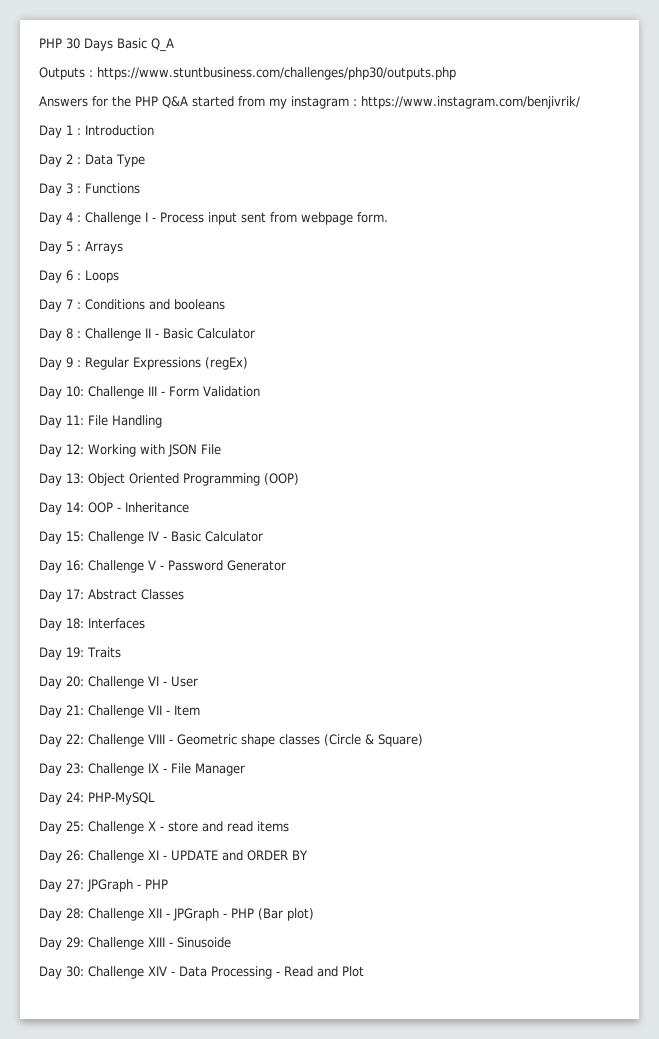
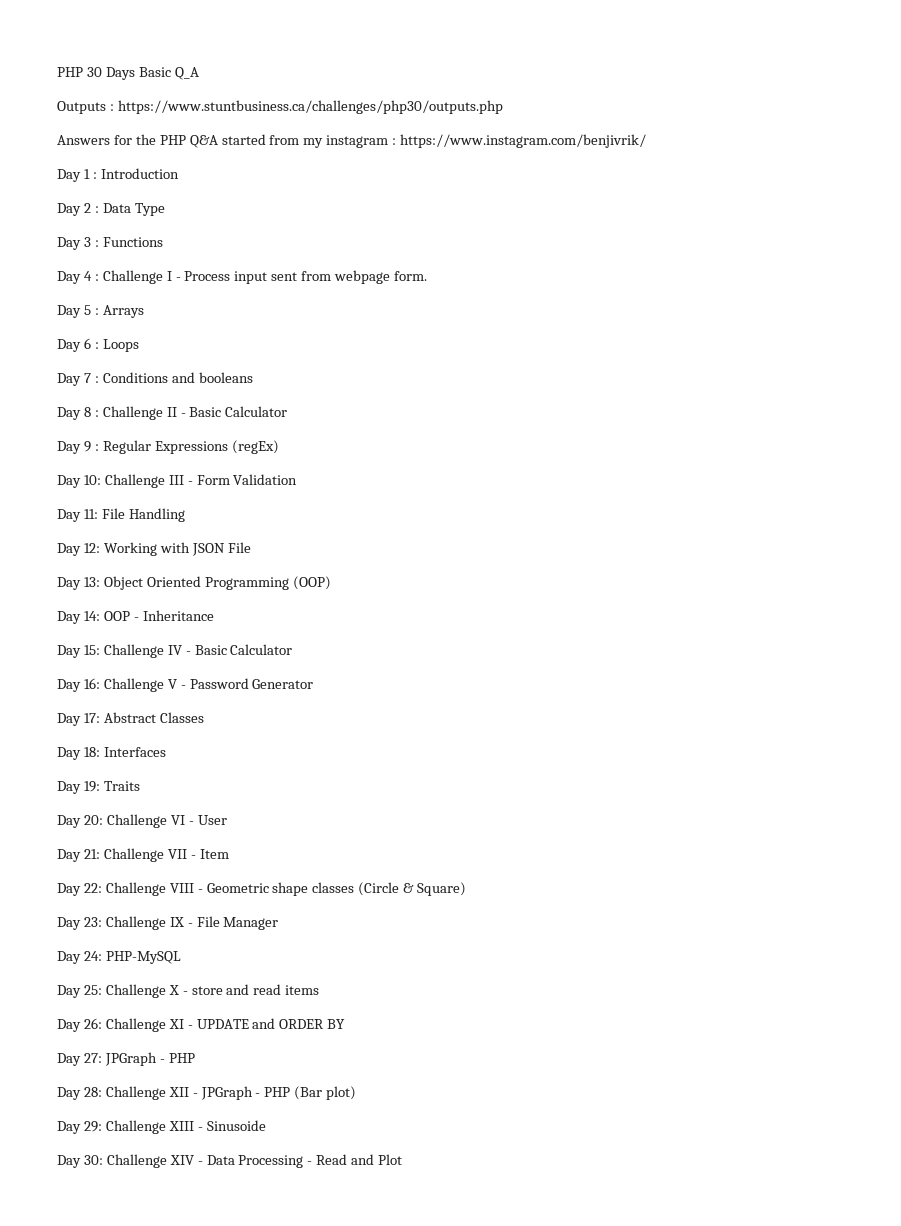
[97,67,456,80] https://www.stuntbusiness.com/challenges/php30/outputs.php -> [117,100,503,114] https://www.stuntbusiness.ca/challenges/php30/outputs.php

